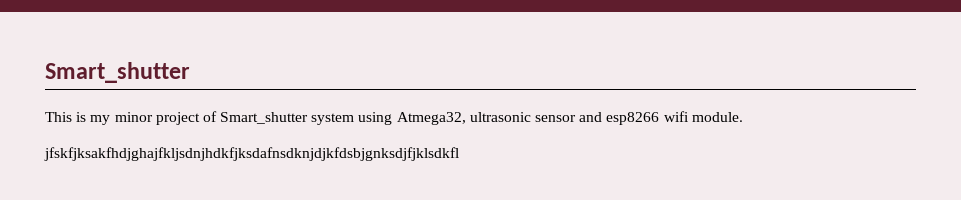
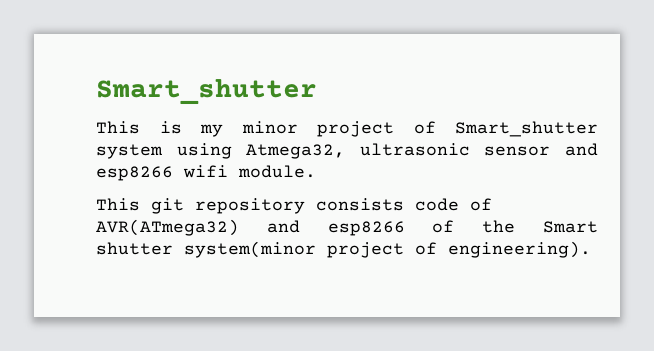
[44,147,459,161] jfskfjksakfhdjghajfkljsdnjhdkfjksdafnsdknjdjkfdsbjgnksdjfjklsdkfl -> [96,198,492,214] [96,219,598,236] [96,241,591,258] This git repository consists code of AVR(ATmega32) and esp8266 of the Smart shutter system(minor project of engineering).

